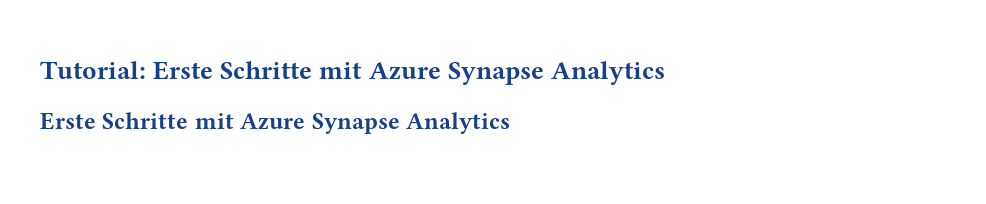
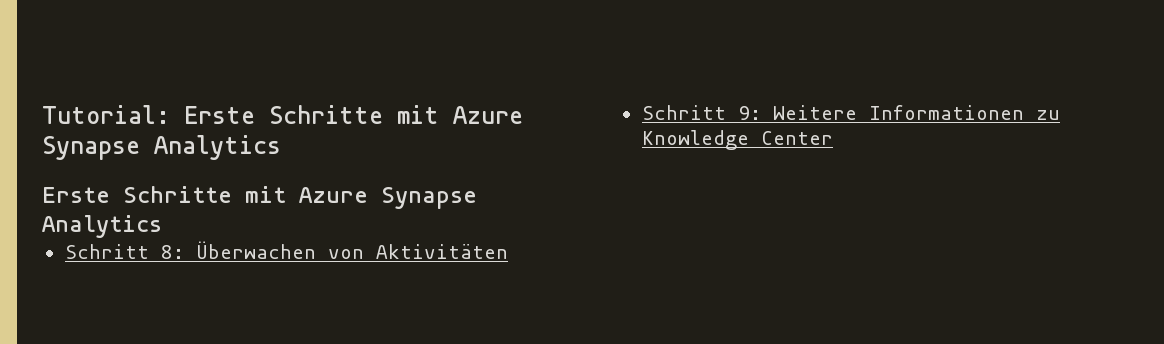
(511, 123) none -> [64,241,508,259] [641,105,1060,120] [641,130,833,150] // Schritt 8: Überwachen von Aktivitäten // Schritt 9: Weitere Informationen zu Knowledge Center

